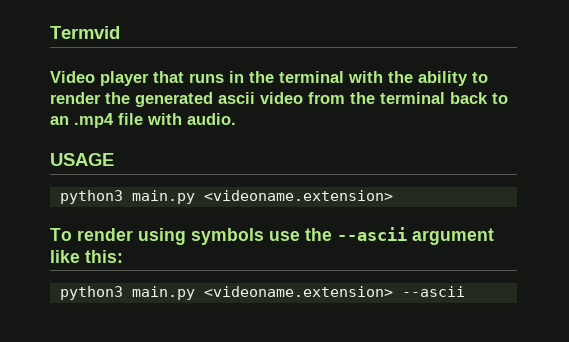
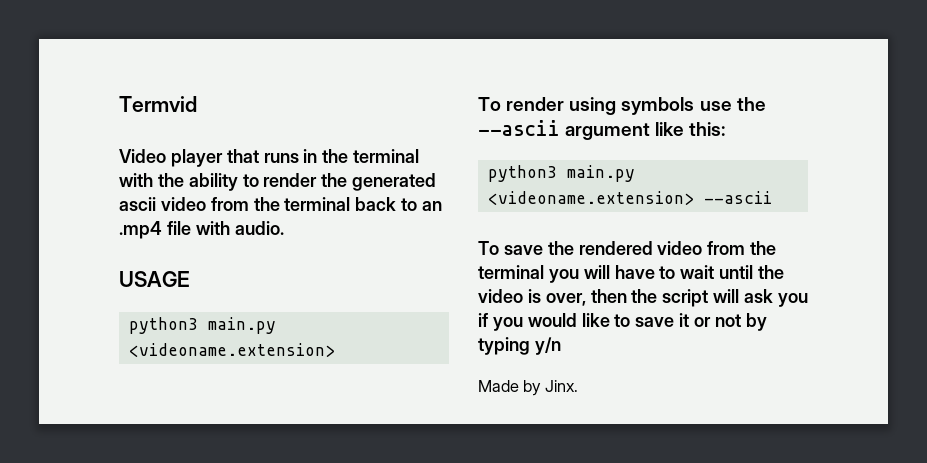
(465, 291) none -> [478,241,777,255] [478,265,785,283] [478,289,808,307] [478,313,767,331] [478,337,561,355] [478,380,578,396] // To save the rendered video from the terminal you will have to wait until the video is over, then the script will ask you if you would like to save it or not by typing y/n // Made by Jinx.

